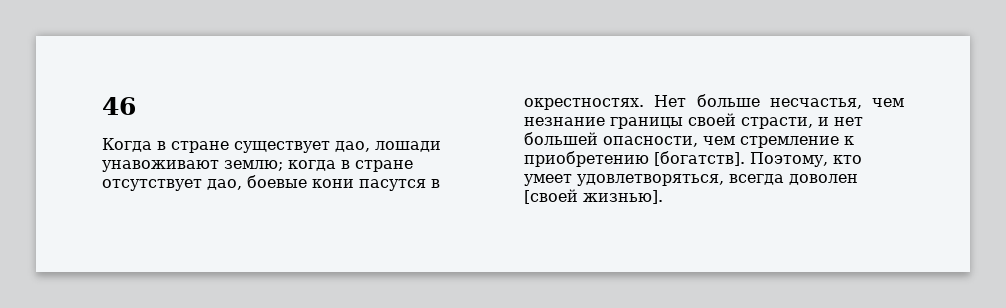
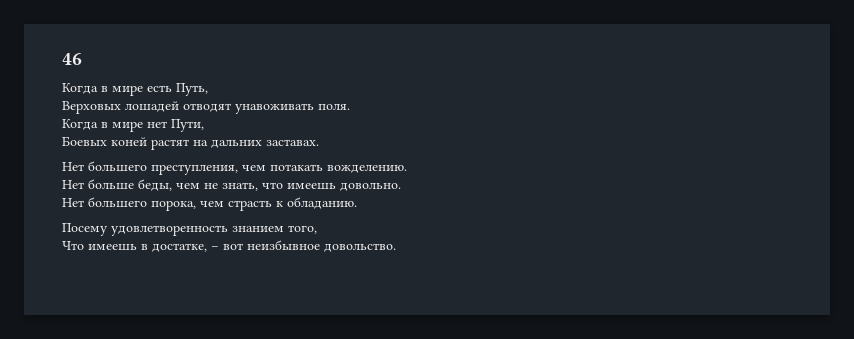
[171,141,441,153] [102,160,413,172] [102,175,440,191] [524,94,904,110] [524,113,863,129] [524,132,854,148] [524,151,862,167] [524,174,858,186] [524,189,663,204] стране существует дао, лошади унавоживают землю; когда в стране отсутствует дао, боевые кони пасутся в окрестностях. Нет больше несчастья, чем незнание границы своей страсти, и нет большей опасности, чем стремление к приобретению [богатств]. Поэтому, кто умеет удовлетворяться, всегда доволен [своей жизнью]. -> [112,83,208,96] [62,101,350,114] [62,119,204,132] [62,136,319,150] [62,161,407,175] [62,179,401,191] [62,197,357,211] [62,223,317,236] [62,240,396,252] мире есть Путь, // Верховых лошадей отводят унавоживать поля. // Когда в мире нет Пути, // Боевых коней растят на дальних заставах. // Нет большего преступления, чем потакать вожделению. // Нет больше беды, чем не знать, что имеешь довольно. // Нет большего порока, чем страсть к обладанию. // Посему удовлетворенность знанием того, // Что имеешь в достатке, – вот неизбывное довольство.

